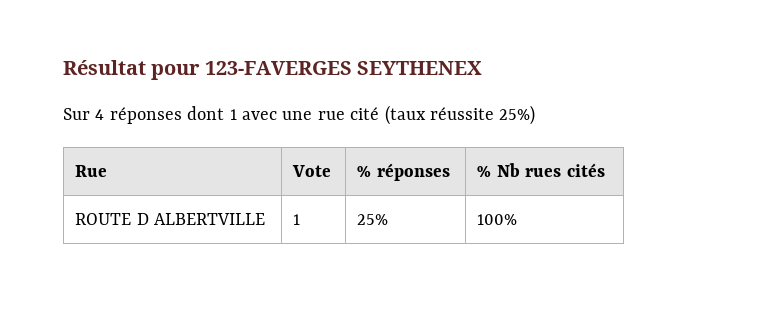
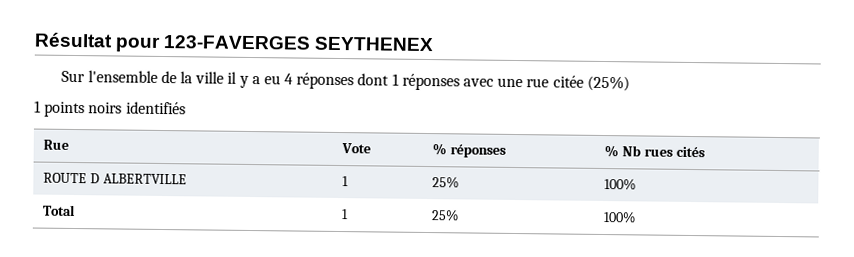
(90, 114) none -> [87,70,281,88] l'ensemble de la ville il y a eu
(237, 114) none -> [401,73,460,91] réponses
[350,105,536,125] cité (taux réussite 25%) -> [552,75,630,92] [34,100,186,118] citée (25%) // 1 points noirs identifiés
(518, 219) none -> [42,204,77,217] [341,209,350,220] [431,209,460,222] [603,211,637,224] // Total | 1 | 25% | 100%

